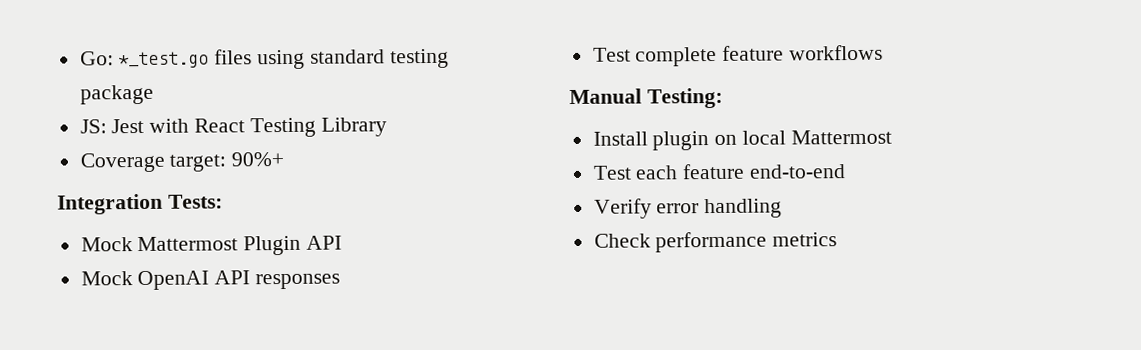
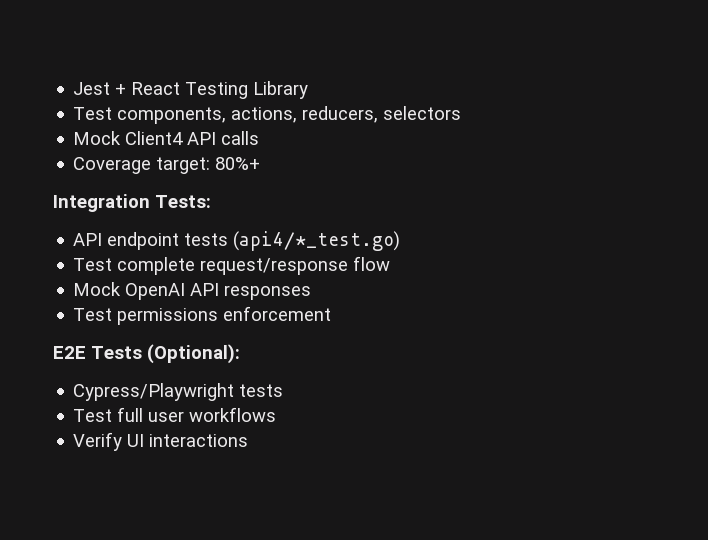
[79,48,449,70] [79,84,154,105] [79,117,387,138] Go: *_test.go files using standard testing package // JS: Jest with React Testing Library -> [73,81,309,99] [73,106,462,124] [73,131,260,145] Jest + React Testing Library // Test components, actions, reducers, selectors // Mock Client4 API calls
[231,151,285,167] 90%+ -> [215,157,261,170] 80%+
[80,235,343,256] Mock Mattermost Plugin API -> [73,231,401,251] [73,256,391,275] API endpoint tests (api4/*_test.go) // Test complete request/response flow
[635,44,884,67] [569,87,723,109] [592,129,892,151] [592,163,847,180] [593,198,783,219] [593,231,838,253] complete feature workflows // Manual Testing: // Install plugin on local Mattermost // Test each feature end-to-end // Verify error handling // Check performance metrics -> [117,306,332,325] [53,344,240,364] [73,383,284,401] [73,407,277,422] [73,432,249,451] permissions enforcement // E2E Tests (Optional): // Cypress/Playwright tests // Test full user workflows // Verify UI interactions

